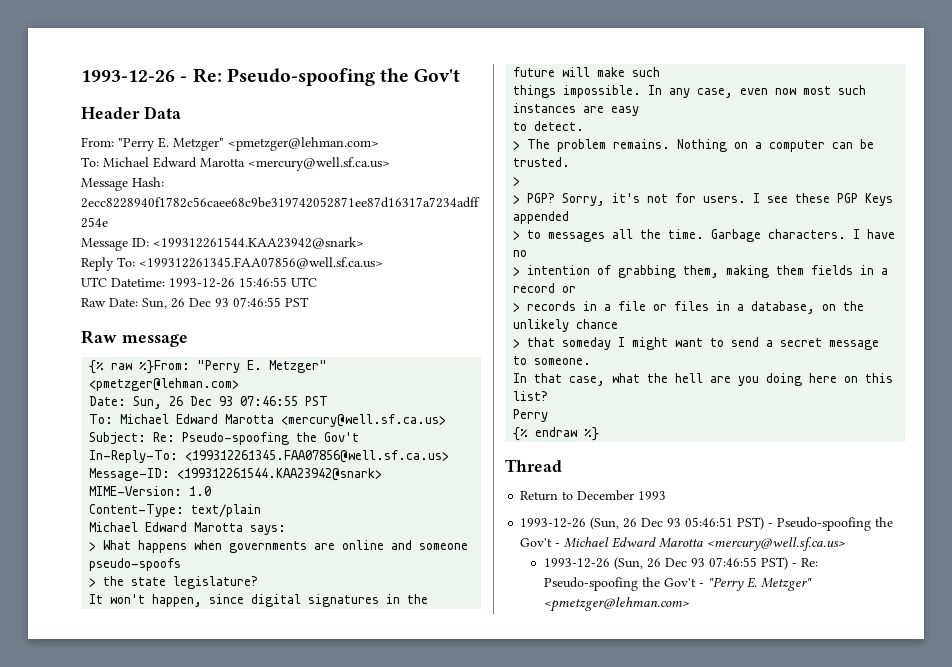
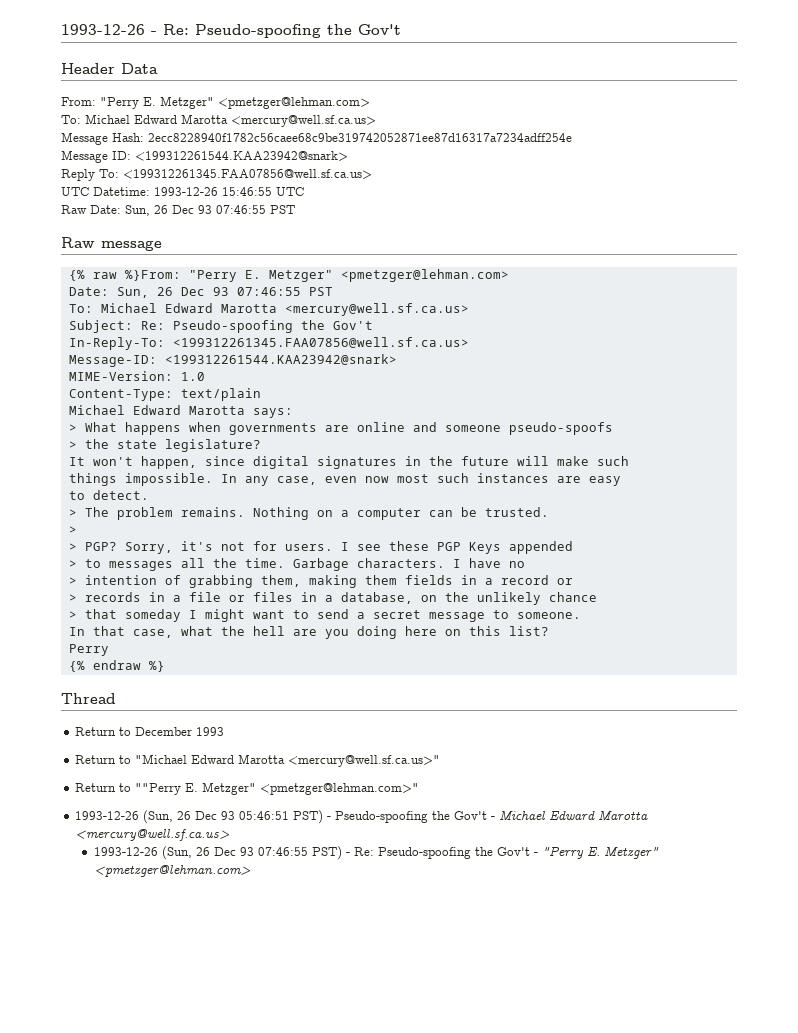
(667, 495) none -> [75,754,441,767] [75,782,420,795] // Return to "Michael Edward Marotta <mercury@well.sf.ca.us>" // Return to ""Perry E. Metzger" <pmetzger@lehman.com>"

